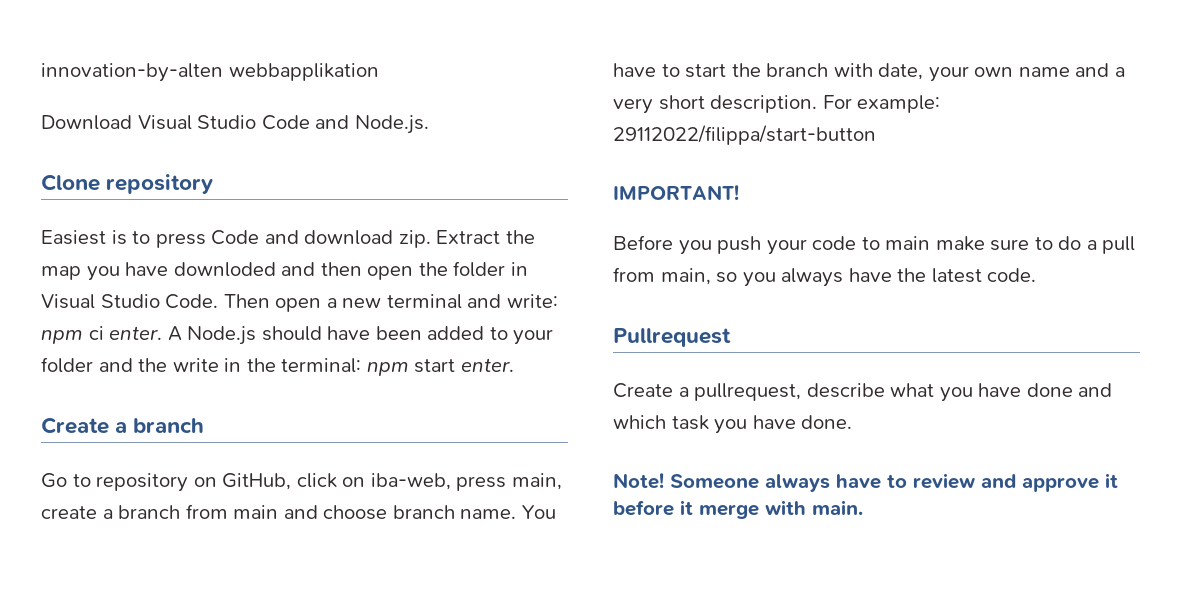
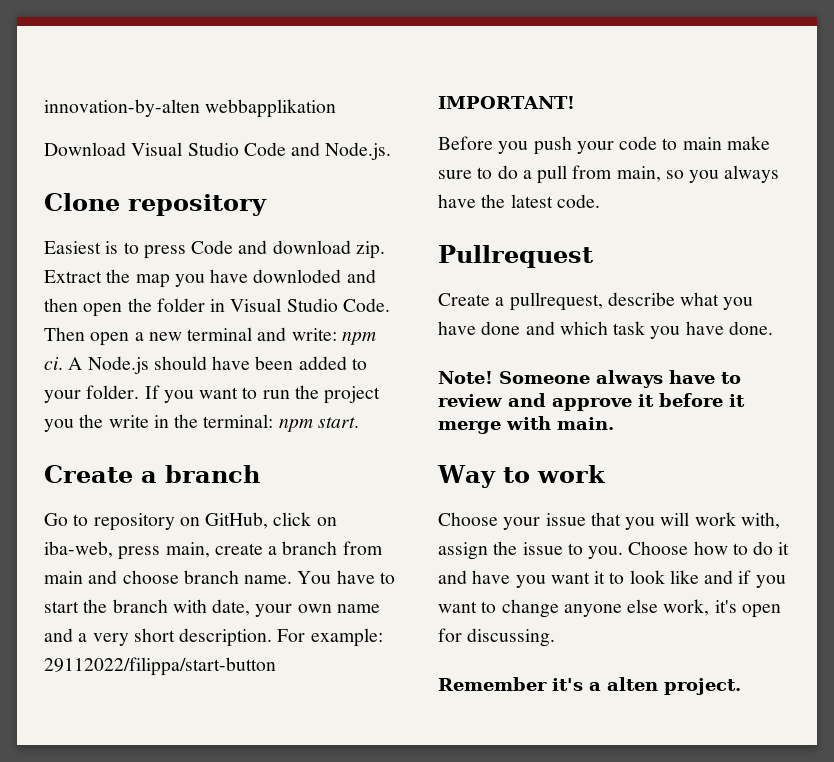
[88,326,163,340] ci enter. -> [44,357,63,370] ci.
[41,357,133,373] folder and -> [86,385,381,404] [44,419,74,432] folder. If you want to run the project you
[414,358,514,373] start enter. -> [317,417,359,428] start.
(863, 507) none -> [437,465,606,488] [438,512,780,530] [438,541,790,560] [438,570,786,588] [438,599,781,618] [438,628,556,647] [438,677,741,695] // Way to work // Choose your issue that you will work with, assign the issue to you. Choose how to do it and have you want it to look like and if you want to change anyone else work, it's open for discussing. // Remember it's a alten project.

